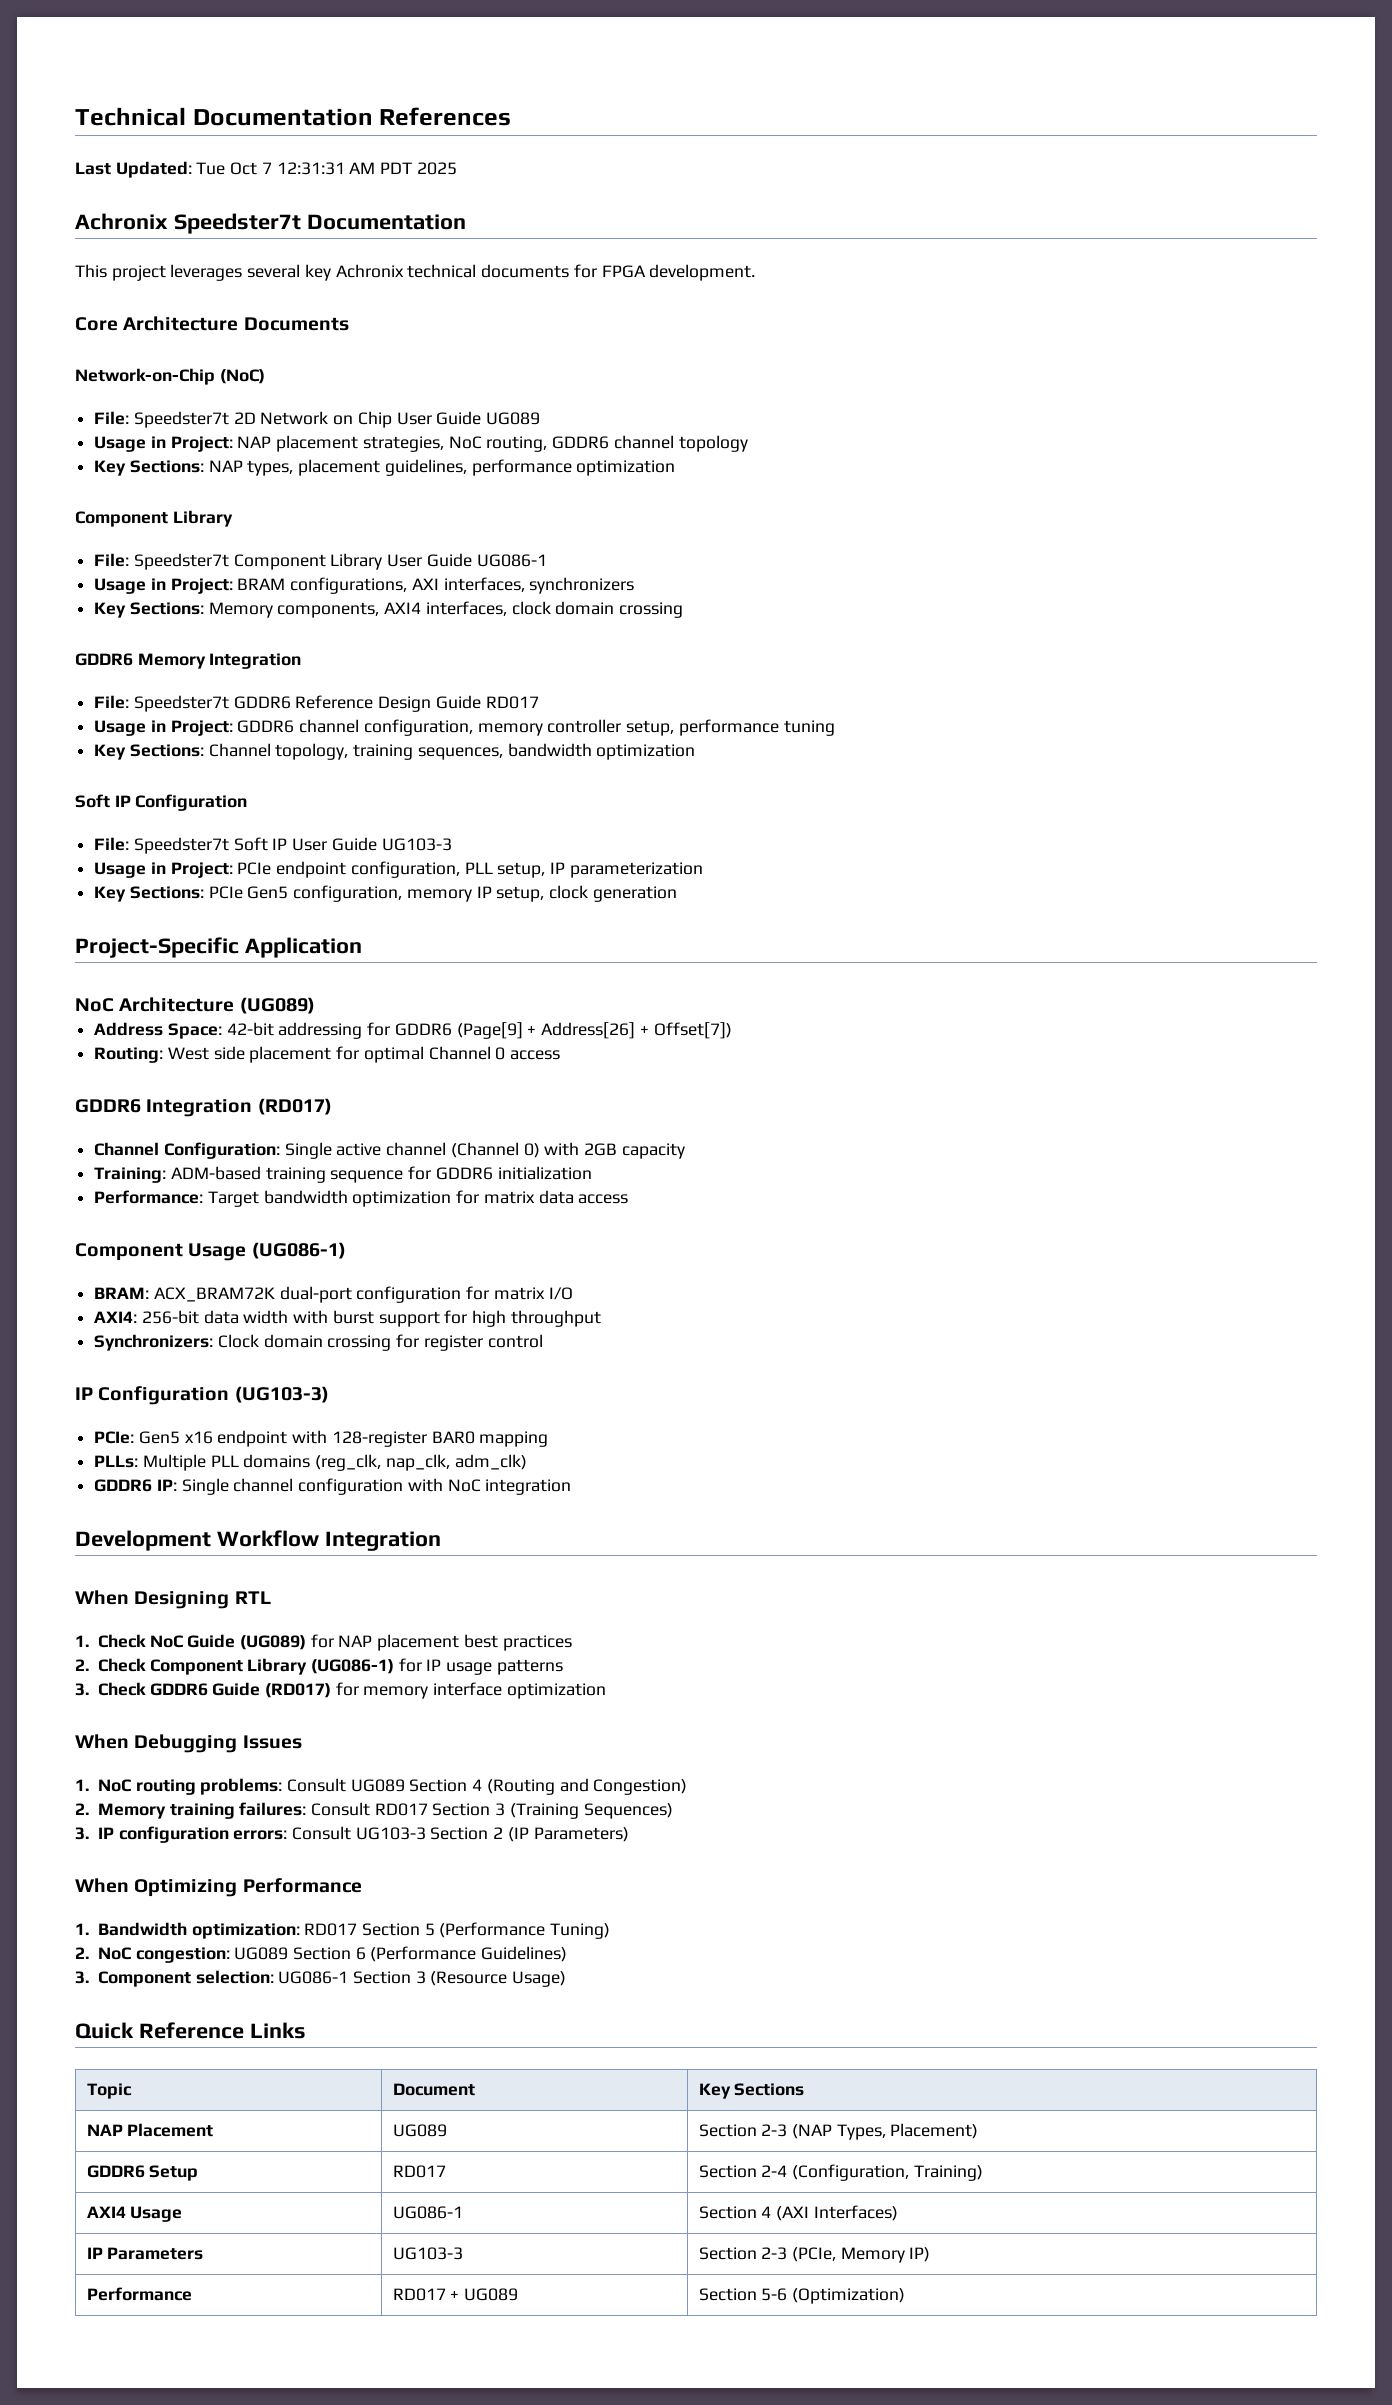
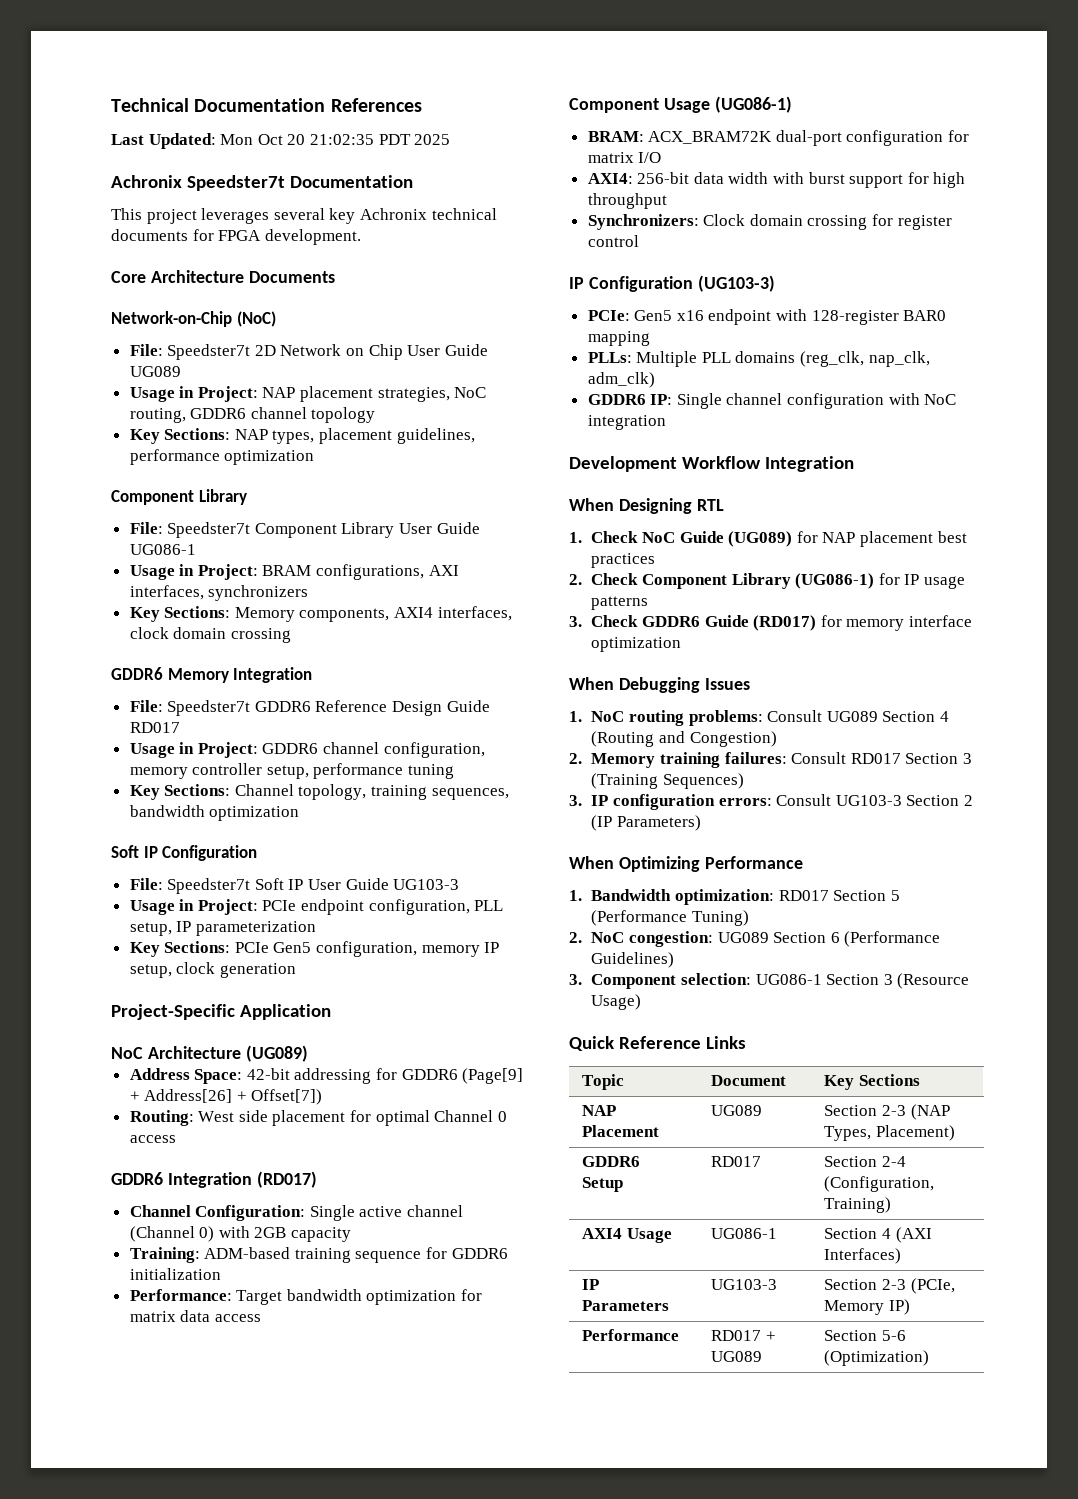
[196,162,376,175] Tue Oct 7 12:31:31 AM -> [220,134,374,145] Mon Oct 20 21:02:35

